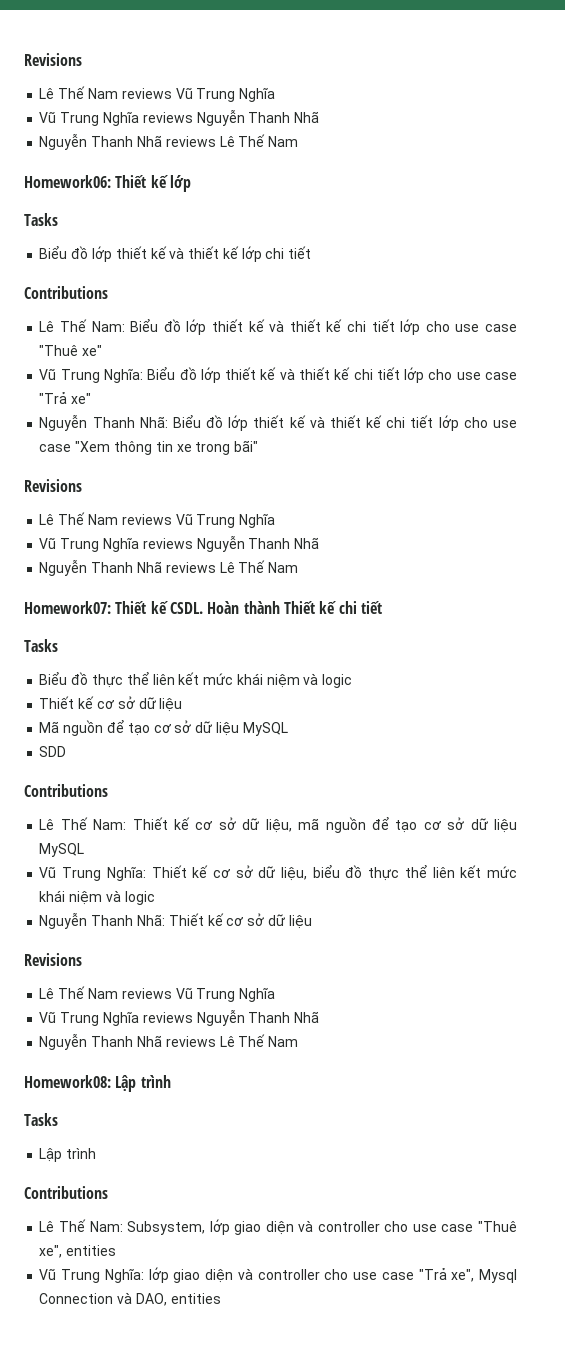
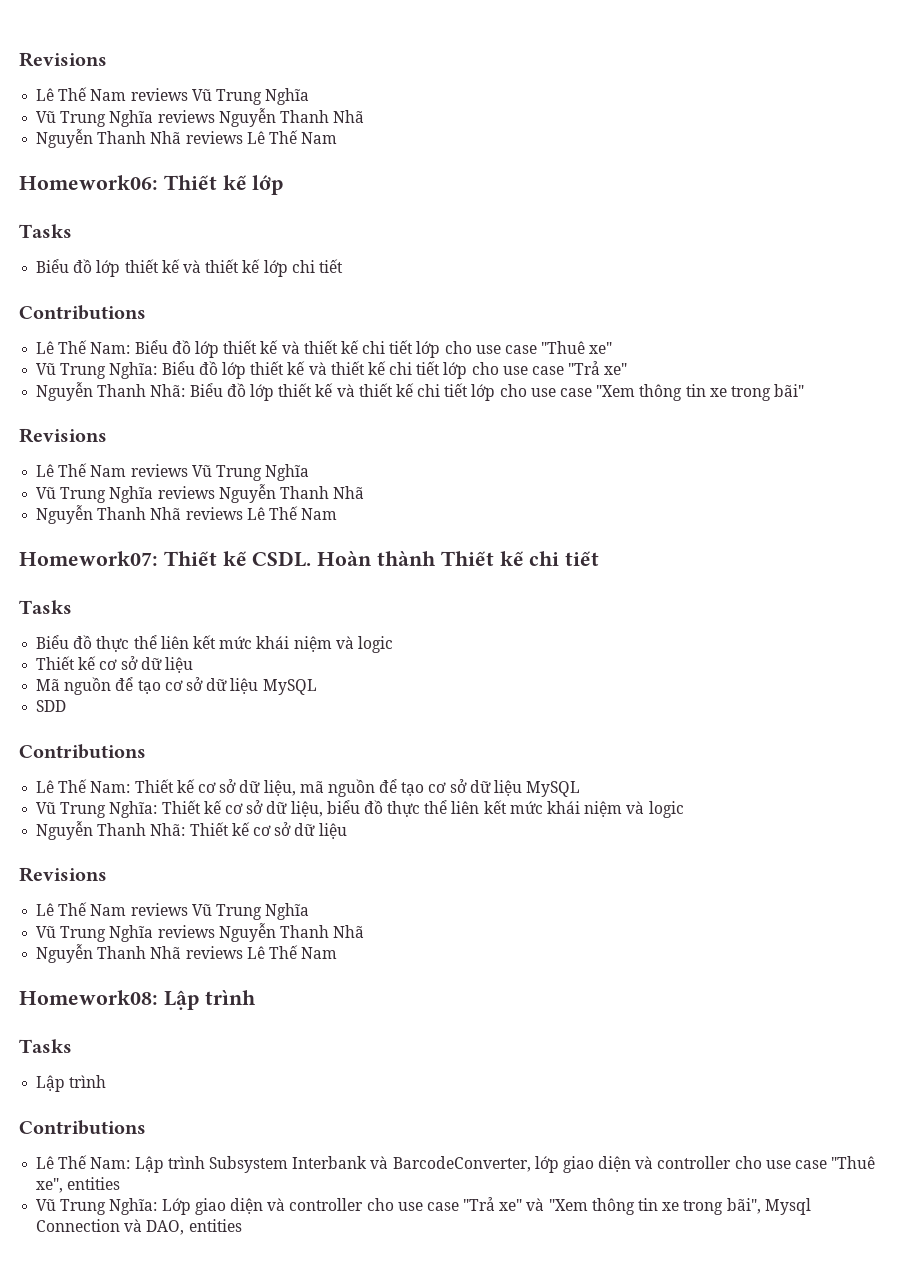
[127,1221,206,1235] Subsystem, -> [134,1156,531,1173] Lập trình Subsystem Interbank và BarcodeConverter,
[148,1267,169,1283] lớp -> [161,1198,191,1215] Lớp
[451,1269,475,1282] xe", -> [499,1198,761,1215] xe" và "Xem thông tin xe trong bãi",

